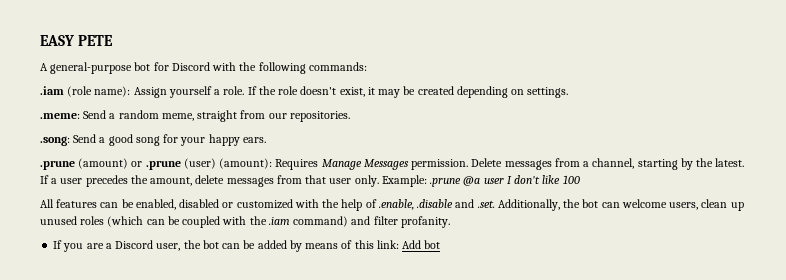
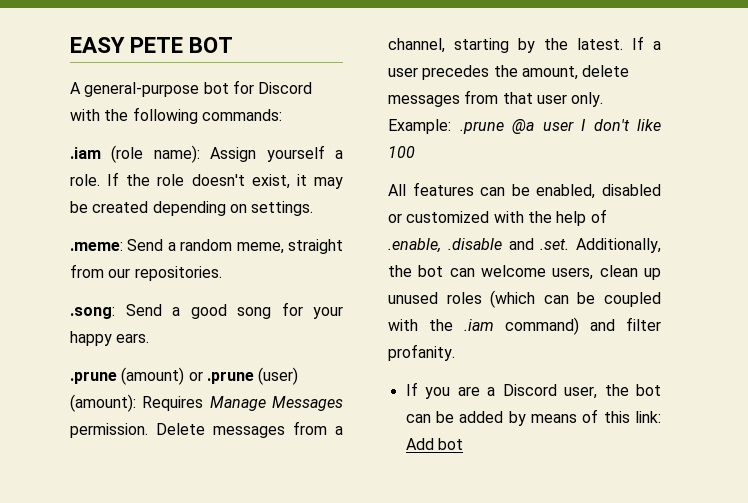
(114, 40) none -> [189,37,234,53] BOT

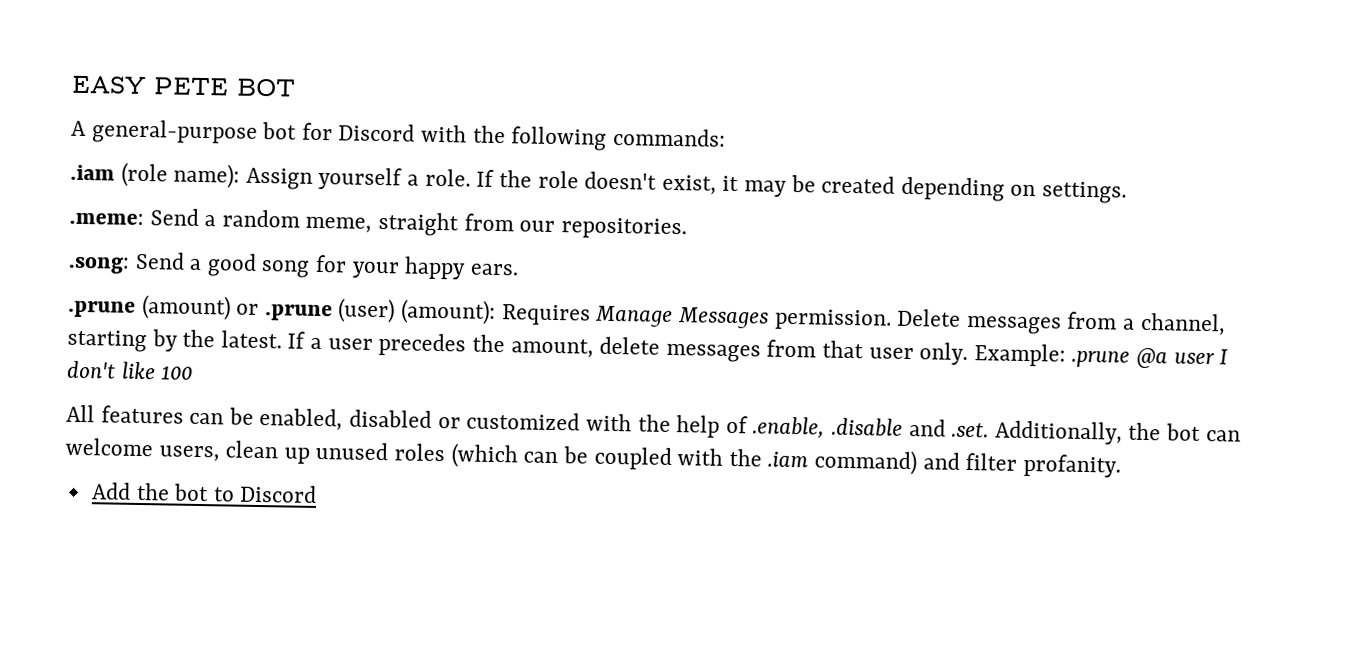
[405,382,661,399] [405,409,661,426] [405,438,463,450] If you are a Discord user, the bot can be added by means of this link: Add bot -> [90,482,318,503] Add the bot to Discord

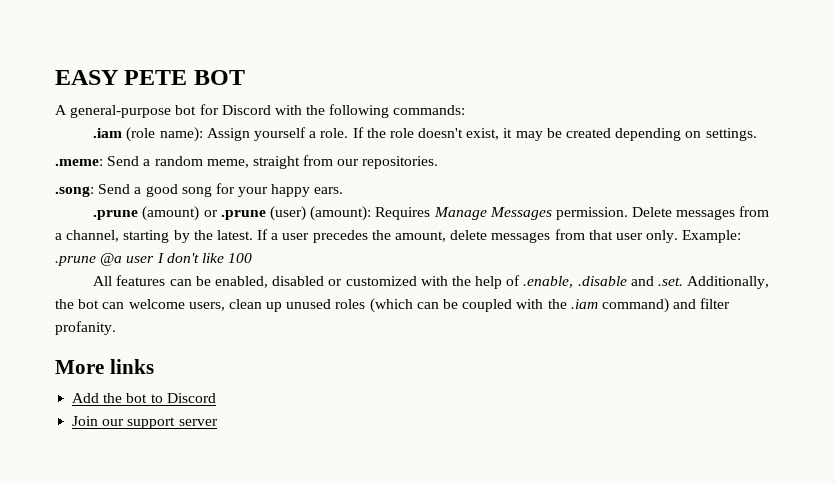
(1121, 465) none -> [55,359,154,374] // More links
(318, 493) none -> [72,416,218,429] // Join our support server

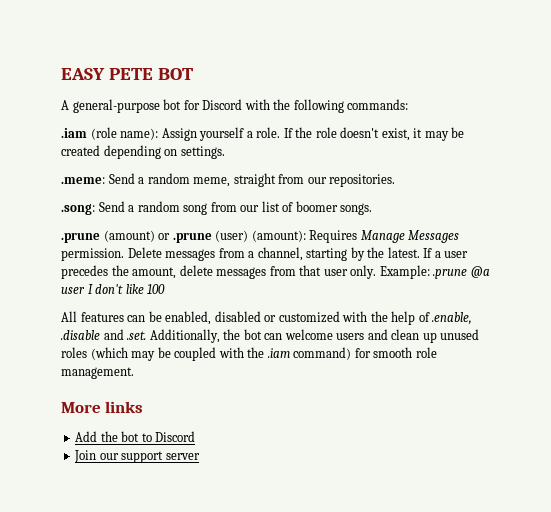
[145,183,344,197] good song for your happy ears. -> [137,201,373,215] random song from our list of boomer songs.
[188,302,225,311] users, -> [336,329,388,340] users and
[416,302,439,309] can -> [131,351,156,361] may
[673,298,731,309] [55,321,116,335] and filter profanity. -> [354,347,437,358] [61,367,134,379] for smooth role management.

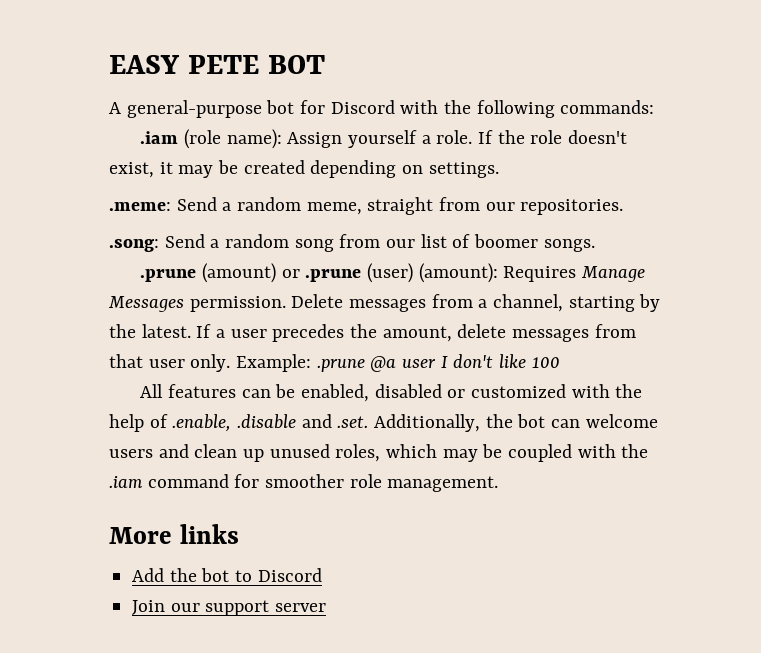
[61,347,128,360] roles (which -> [335,444,438,462] roles, which
[293,347,413,360] command) for smooth -> [147,474,345,488] command for smoother

